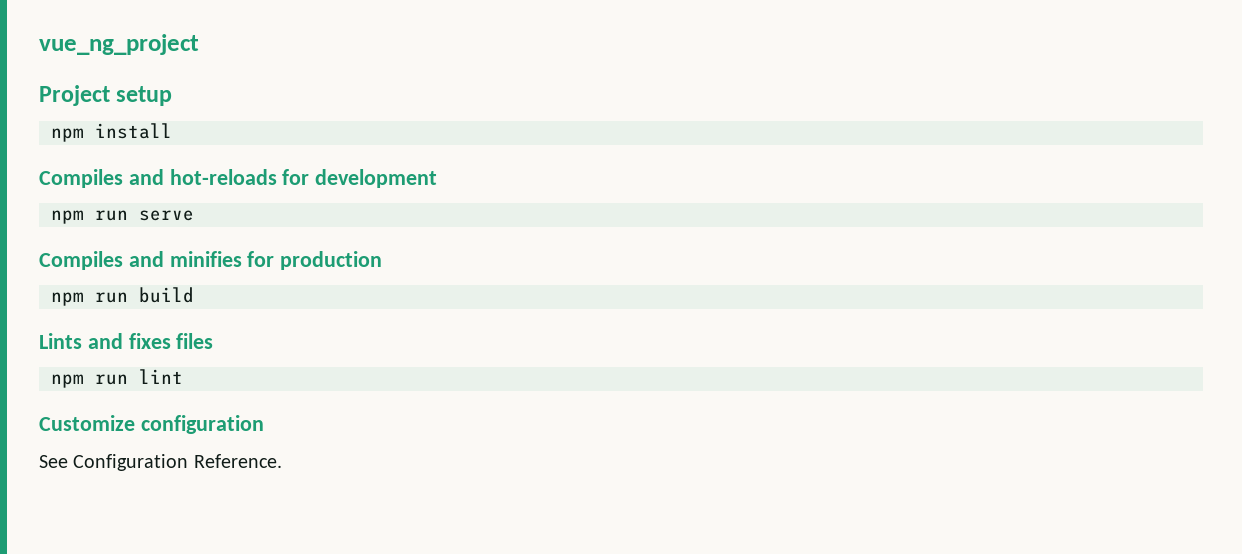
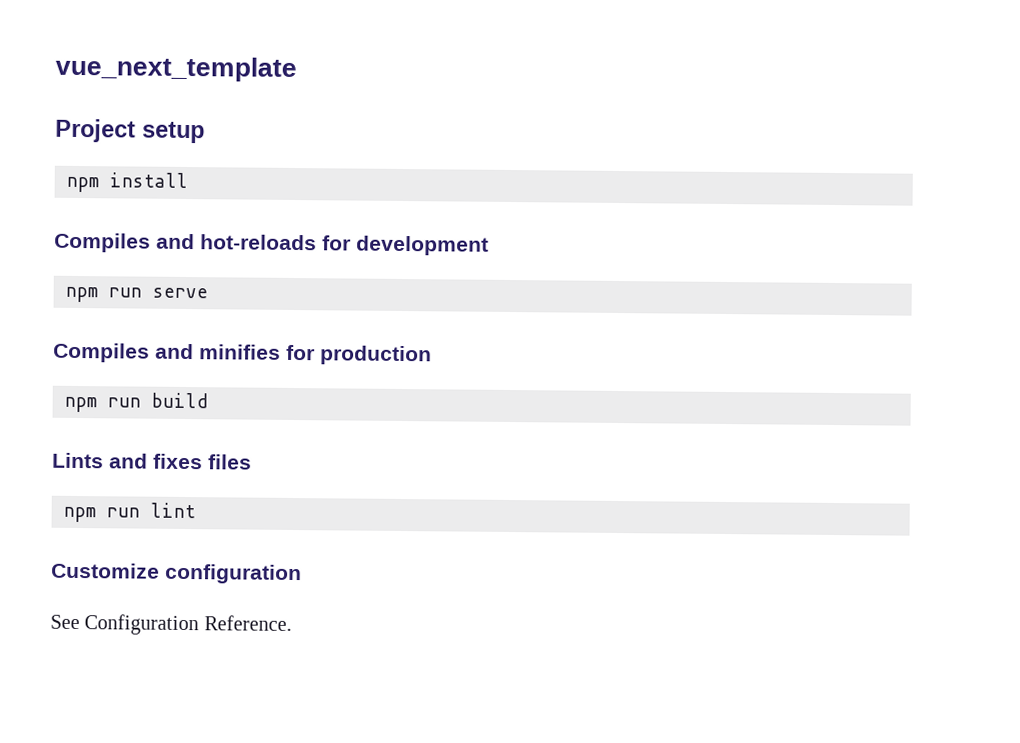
[39,34,199,55] vue_ng_project -> [55,55,297,83] vue_next_template

